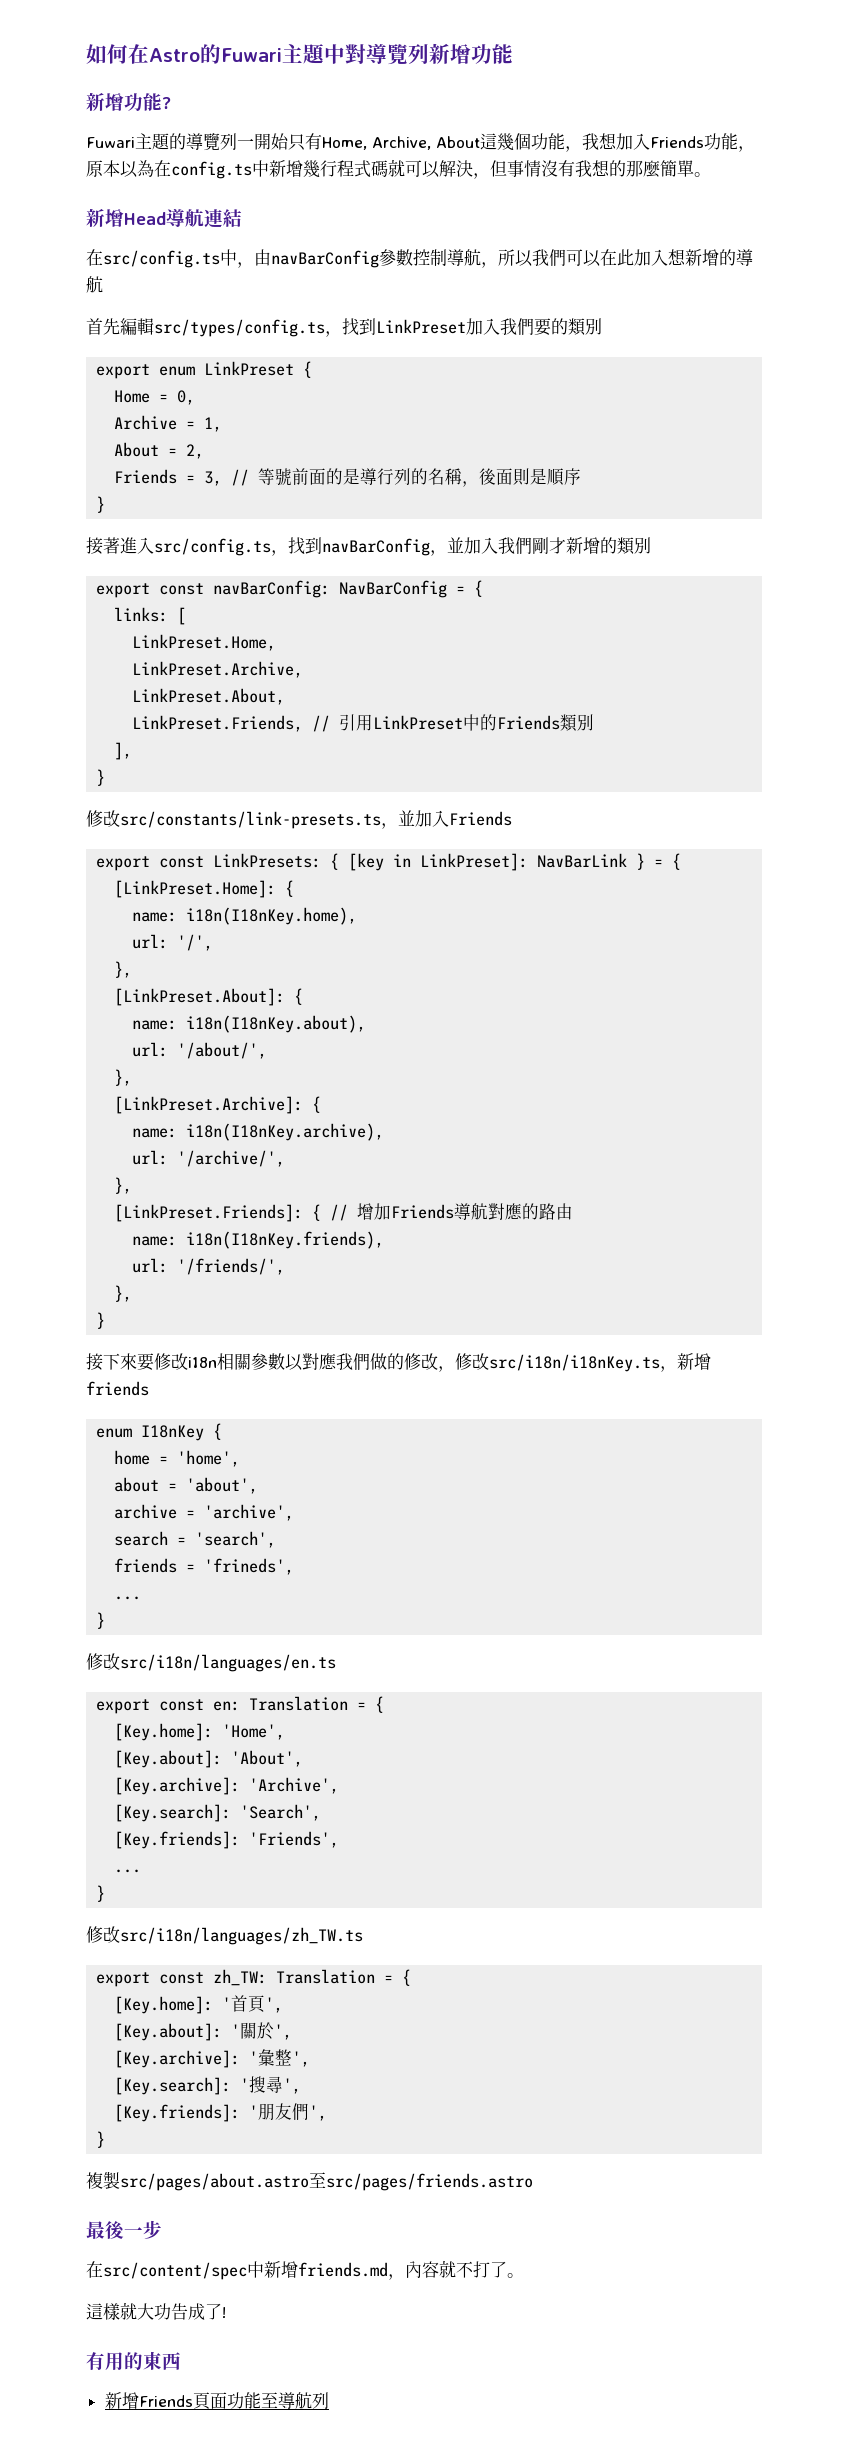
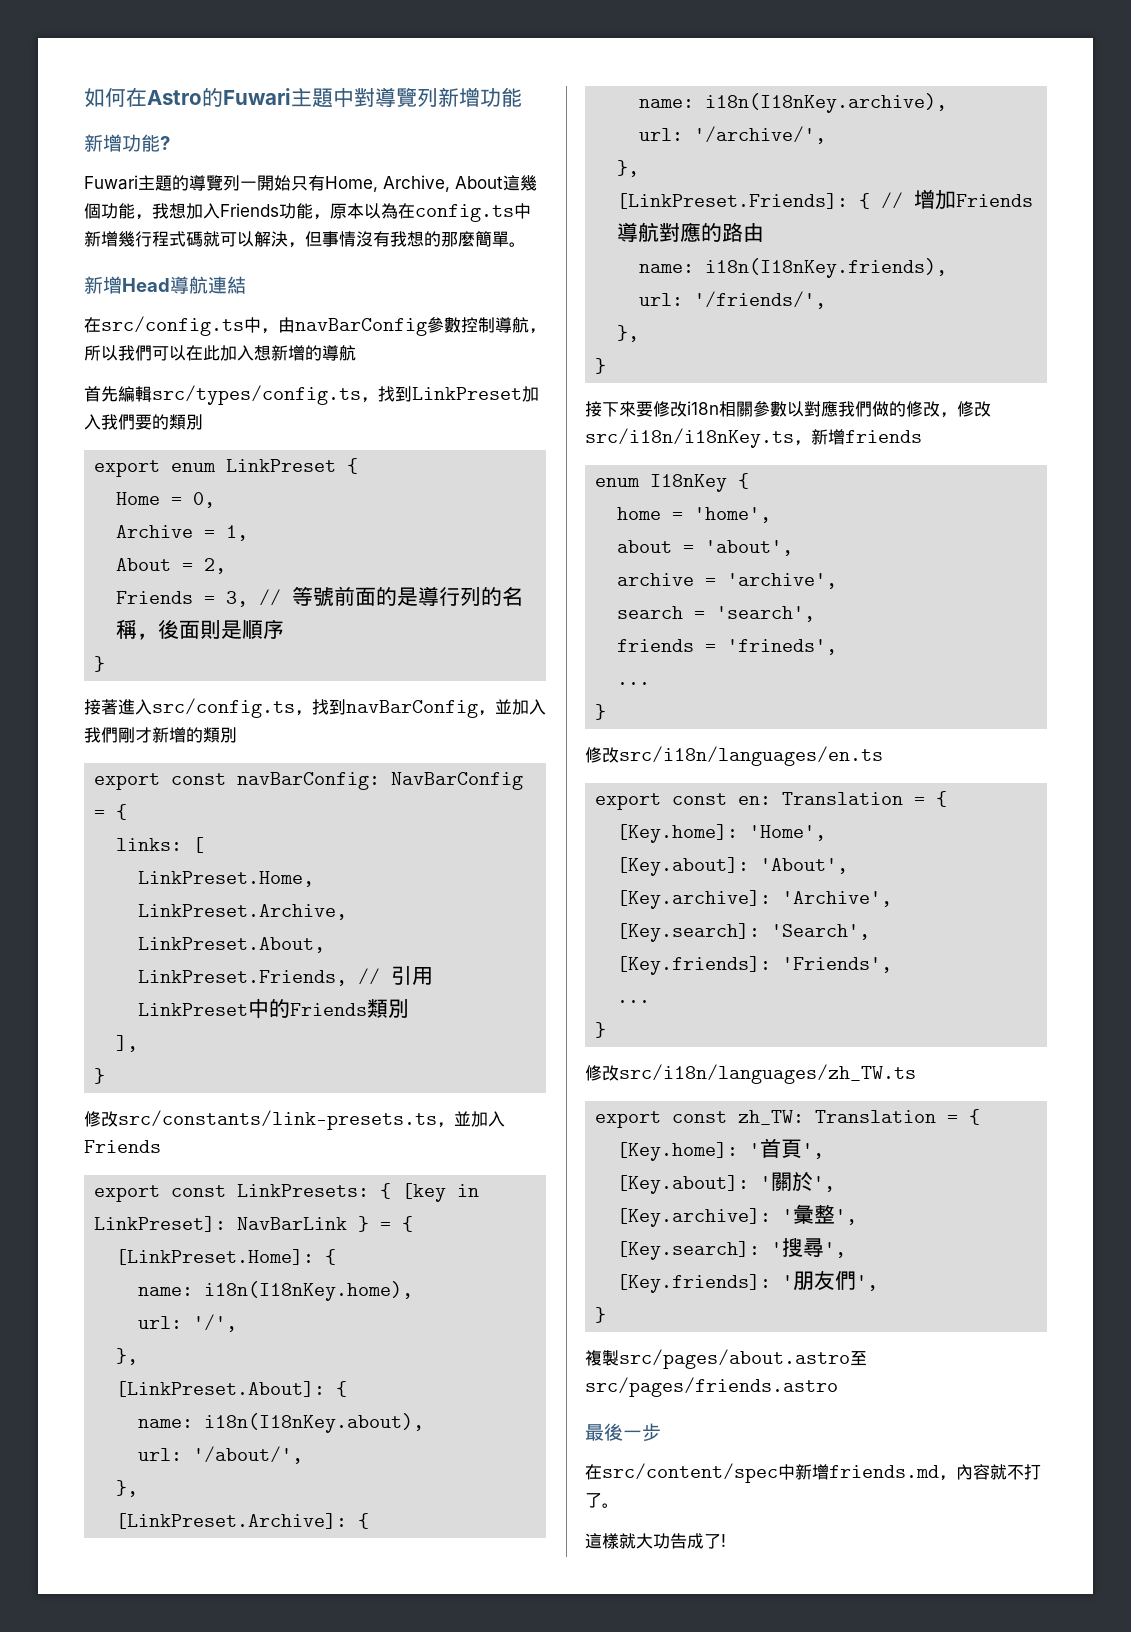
[86,2351,181,2371] [104,2392,329,2410] // 有用的東西 // 新增Friends頁面功能至導航列 -> (726, 1540) none

